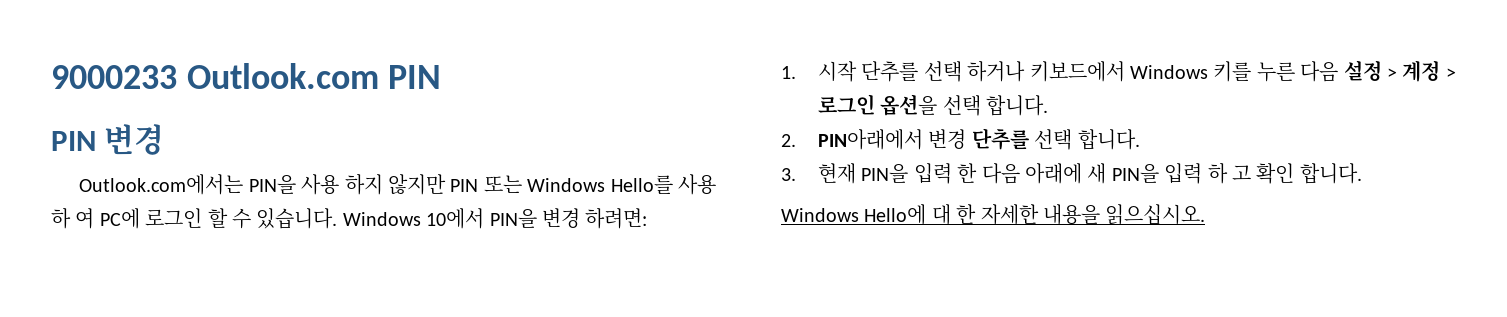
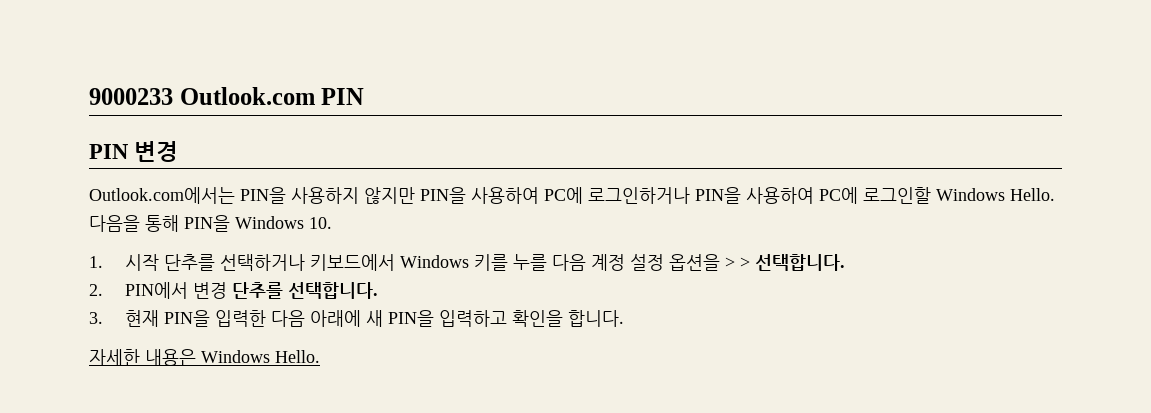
[301,174,717,195] [51,208,648,229] 사용 하지 않지만 PIN 또는 Windows Hello를 사용 하 여 PC에 로그인 할 수 있습니다. Windows 10에서 PIN을 변경 하려면: -> [291,187,1055,204] [89,215,332,232] 사용하지 않지만 PIN을 사용하여 PC에 로그인하거나 PIN을 사용하여 PC에 로그인할 Windows Hello. 다음을 통해 PIN을 Windows 10.
[923,61,1026,82] 선택 하거나 -> [219,254,305,271] 선택하거나
[1256,60,1456,82] [817,94,1049,116] 누른 다음 설정 > 계정 > 로그인 옵션을 선택 합니다. -> [512,254,845,271] 누를 다음 계정 설정 옵션을 > > 선택합니다.
[817,129,923,150] PIN아래에서 -> [124,282,188,299] PIN에서
[1034,129,1140,150] 선택 합니다. -> [287,282,378,299] 선택합니다.
[913,163,978,184] 입력 한 -> [214,310,266,327] 입력한
[1164,163,1362,184] [781,204,1206,225] 입력 하 고 확인 합니다. // Windows Hello에 대 한 자세한 내용을 읽으십시오. -> [438,310,624,327] [89,349,320,366] 입력하고 확인을 합니다. // 자세한 내용은 Windows Hello.

